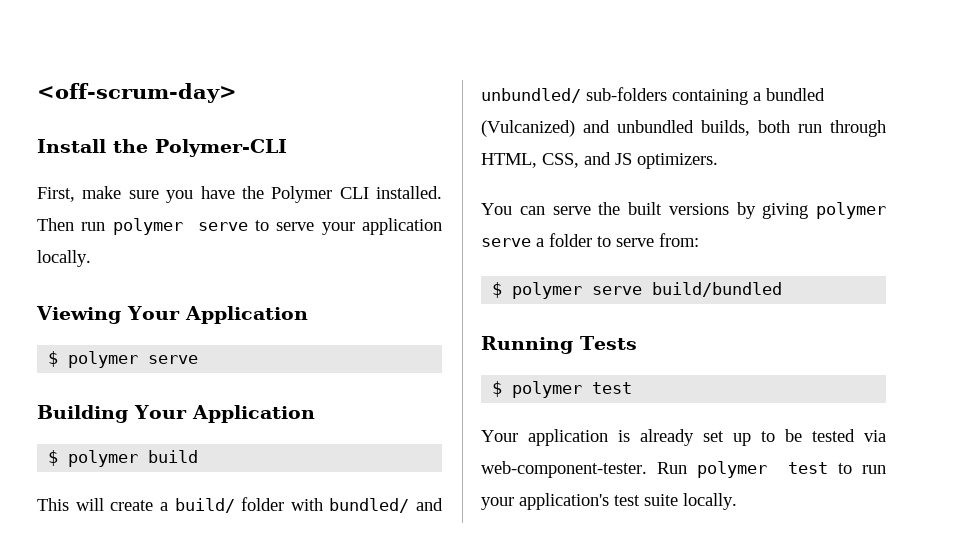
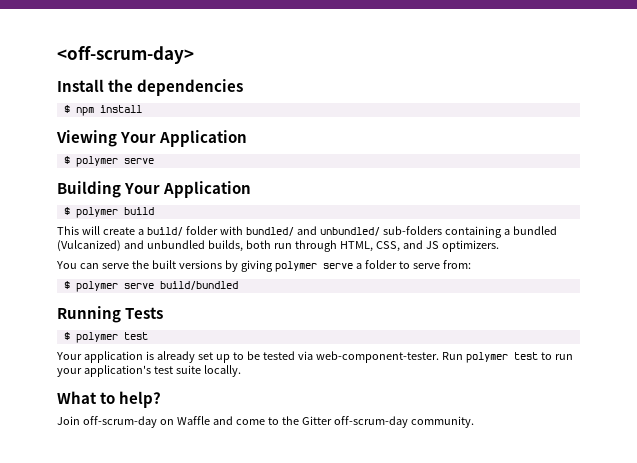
[155,139,287,157] [37,186,442,203] [37,218,442,235] [37,250,91,267] Polymer-CLI // First, make sure you have the Polymer CLI installed. Then run polymer serve to serve your application locally. -> [137,79,244,96] [63,105,142,116] dependencies // $ npm install
(737, 501) none -> [57,391,162,408] [57,416,474,428] // What to help? // Join off-scrum-day on Waffle and come to the Gitter off-scrum-day community.

